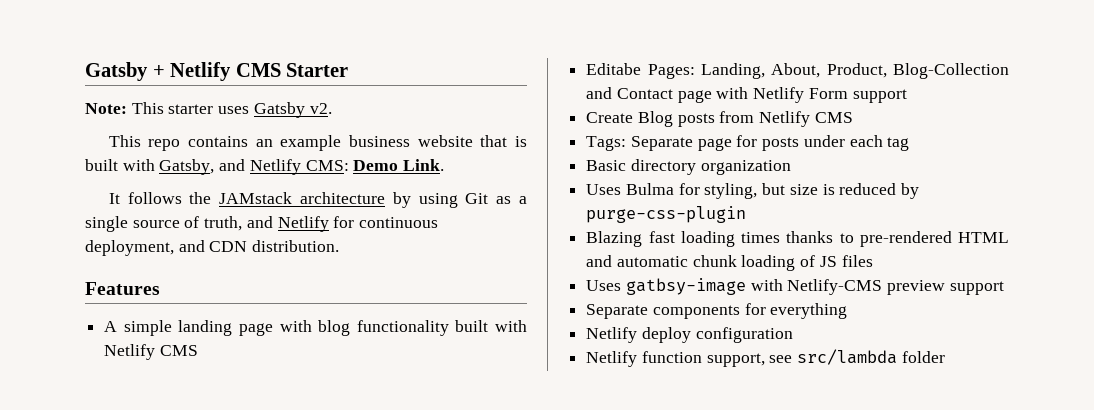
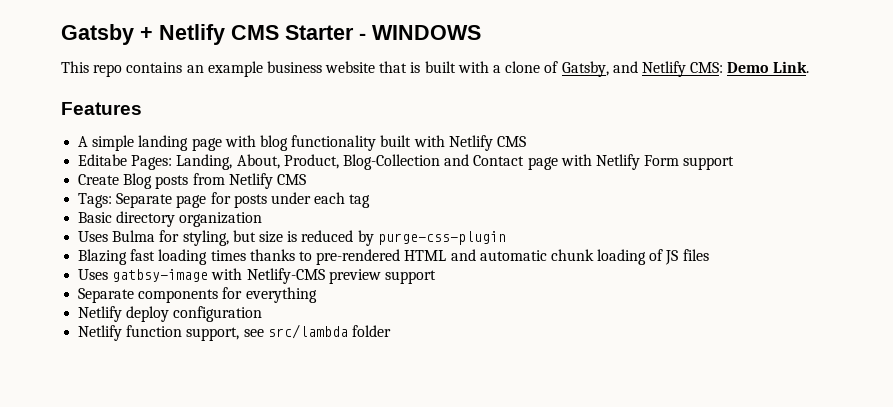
[85,102,332,118] // Note: This starter uses Gatsby v2. -> [359,25,481,40] - WINDOWS
(155, 165) none -> [493,61,559,73] a clone of
[108,192,527,208] [85,216,439,232] [85,240,340,256] // It follows the JAMstack architecture by using Git as a single source of truth, and Netlify for continuous deployment, and CDN distribution. -> (809, 67) none

